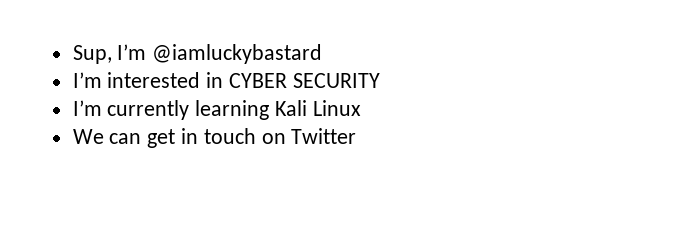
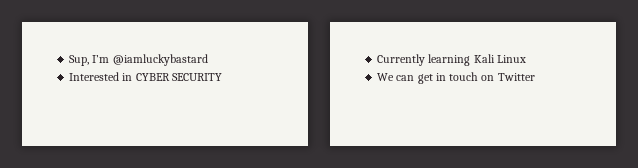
[72,72,201,88] I’m interested -> [69,72,120,81] Interested
[72,100,190,120] I’m currently -> [377,54,426,66] Currently

